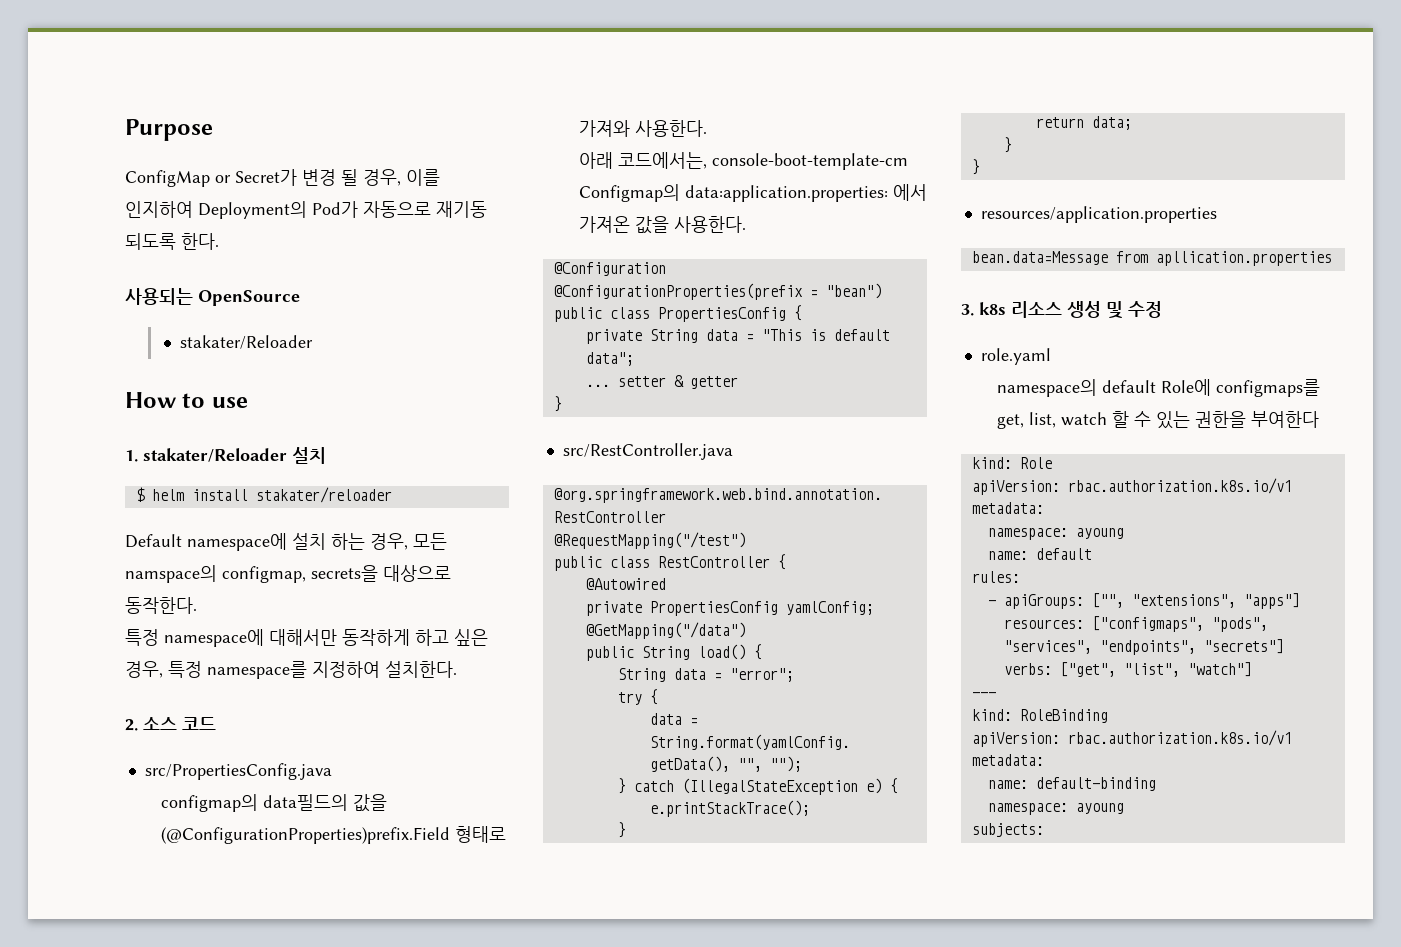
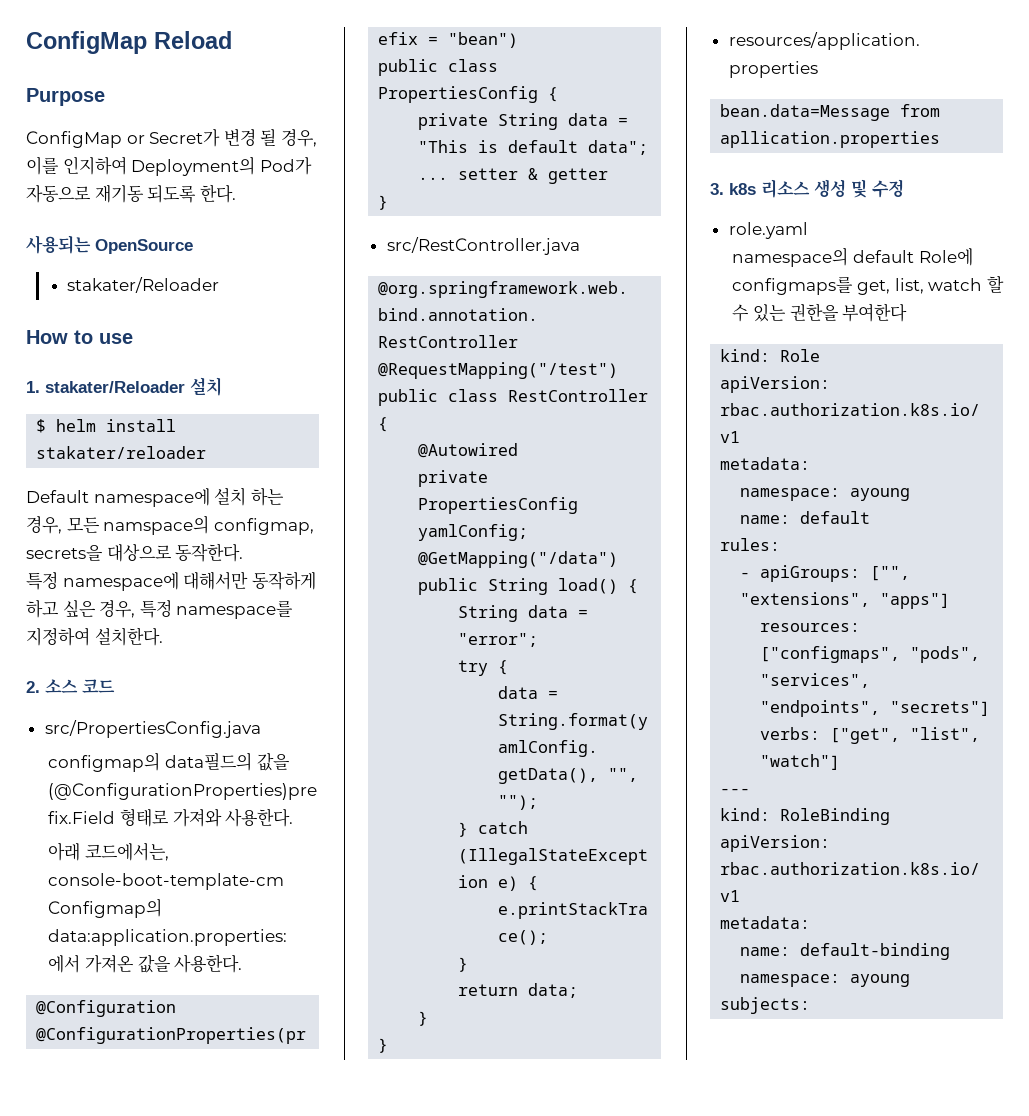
(125, 130) none -> [26,31,232,54] ConfigMap Reload //

